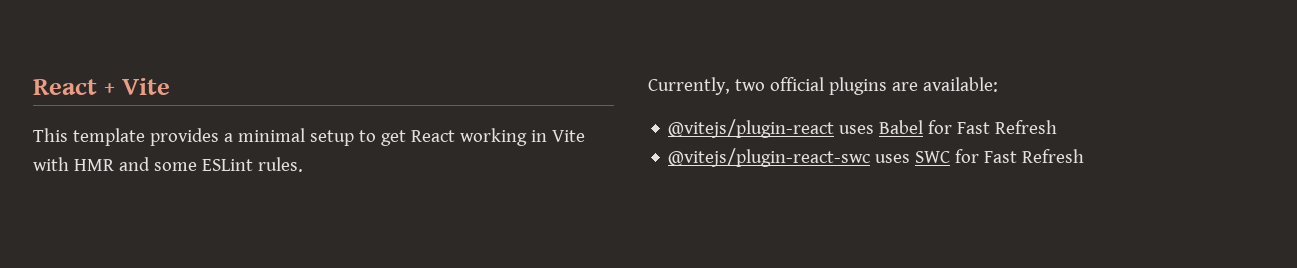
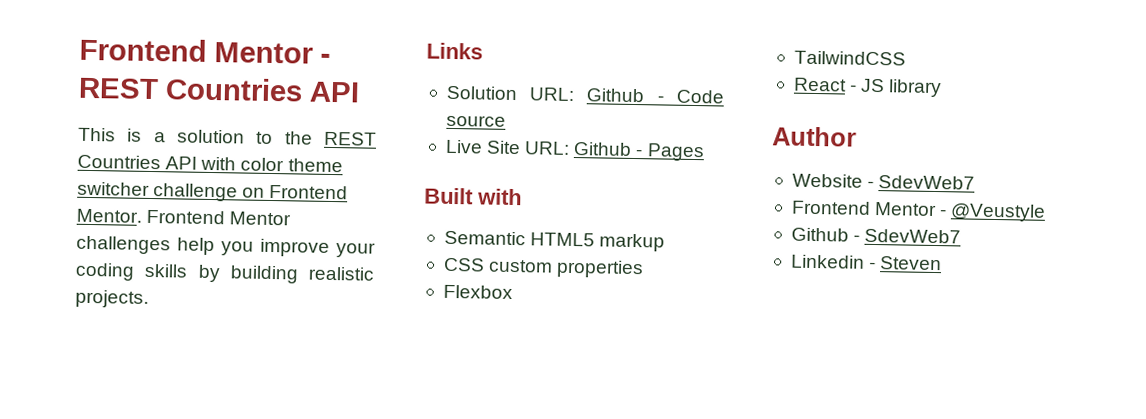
[33,78,171,95] [33,128,585,146] [33,157,303,172] [648,77,998,95] [668,119,1058,138] [668,148,1085,167] React + Vite // This template provides a minimal setup to get React working in Vite with HMR and some ESLint rules. // Currently, two official plugins are available: // @vitejs/plugin-react uses Babel for Fast Refresh // @vitejs/plugin-react-swc uses SWC for Fast Refresh -> [79,37,331,64] [78,77,360,103] [78,127,377,146] [77,154,343,173] [77,181,349,202] [76,208,292,226] [76,235,376,258] [75,262,375,284] [75,289,149,308] [426,42,483,60] [445,85,724,104] [445,114,506,127] [444,139,705,162] [424,187,522,206] [443,230,666,252] [442,257,645,279] [442,284,513,300] [793,50,906,66] [793,77,943,98] [772,126,857,147] [791,173,976,190] [790,200,1047,222] [790,227,962,244] [790,254,943,271] Frontend Mentor - REST Countries API // This is a solution to the REST Countries API with color theme switcher challenge on Frontend Mentor. Frontend Mentor challenges help you improve your coding skills by building realistic projects. // Links // Solution URL: Github - Code source // Live Site URL: Github - Pages // Built with // Semantic HTML5 markup // CSS custom properties // Flexbox // TailwindCSS // React - JS library // Author // Website - SdevWeb7 // Frontend Mentor - @Veustyle // Github - SdevWeb7 // Linkedin - Steven

